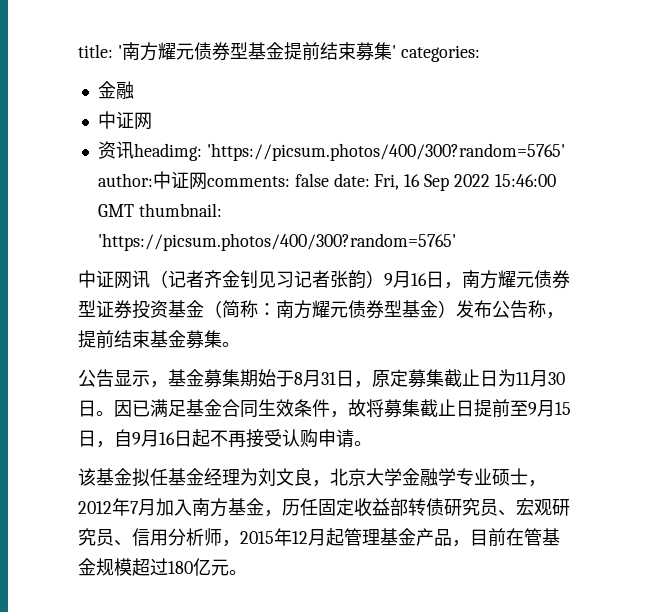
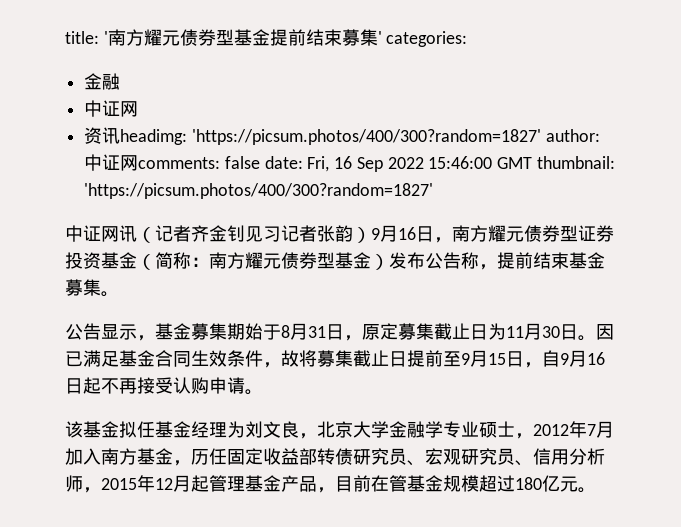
[206,143,565,161] 'https://picsum.photos/400/300?random=5765' -> [191,129,541,145] 'https://picsum.photos/400/300?random=1827'
[97,233,456,251] 'https://picsum.photos/400/300?random=5765' -> [84,183,434,199] 'https://picsum.photos/400/300?random=1827'

